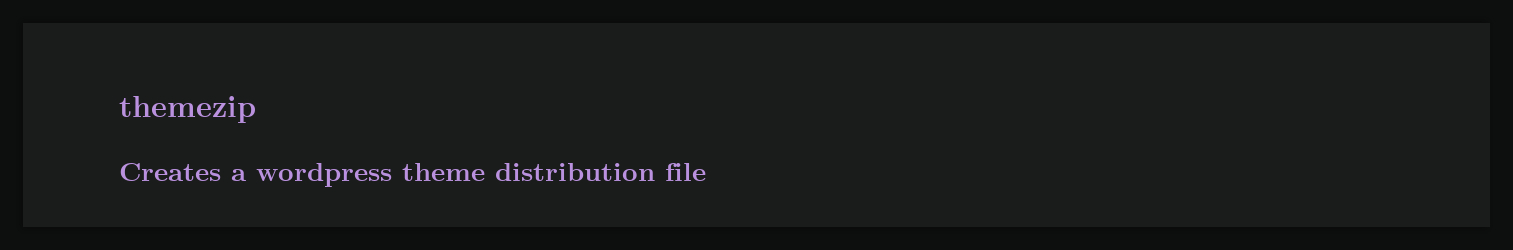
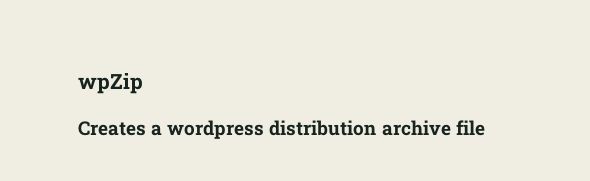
[119,96,256,123] themezip -> [78,73,143,94] wpZip
[402,163,655,181] theme distribution -> [269,120,451,136] distribution archive

